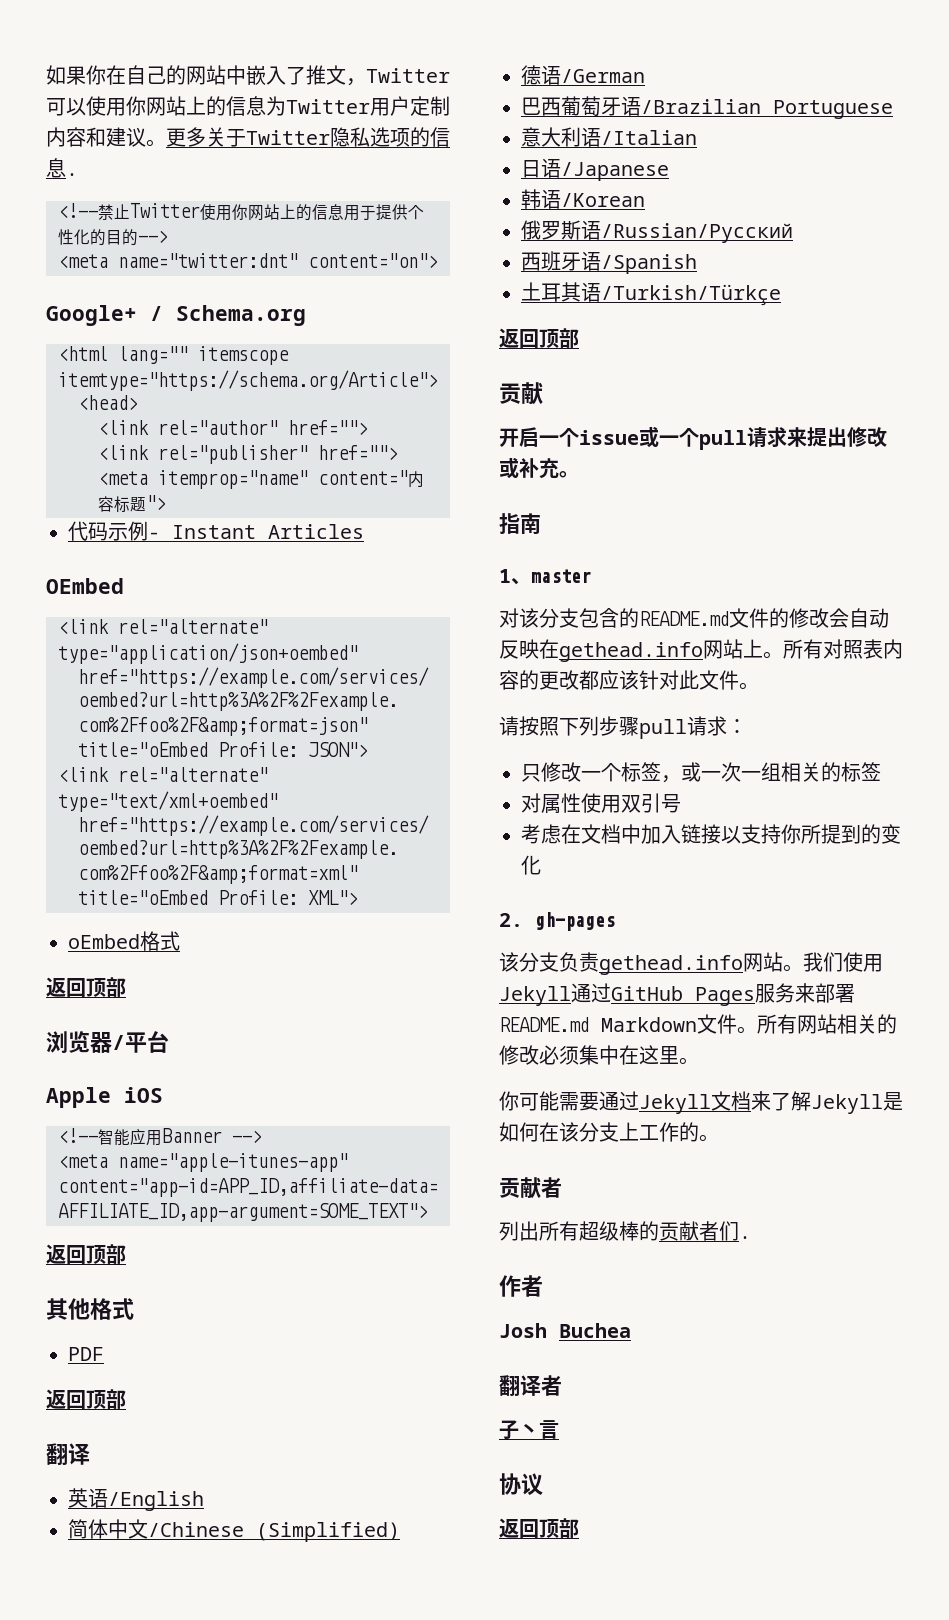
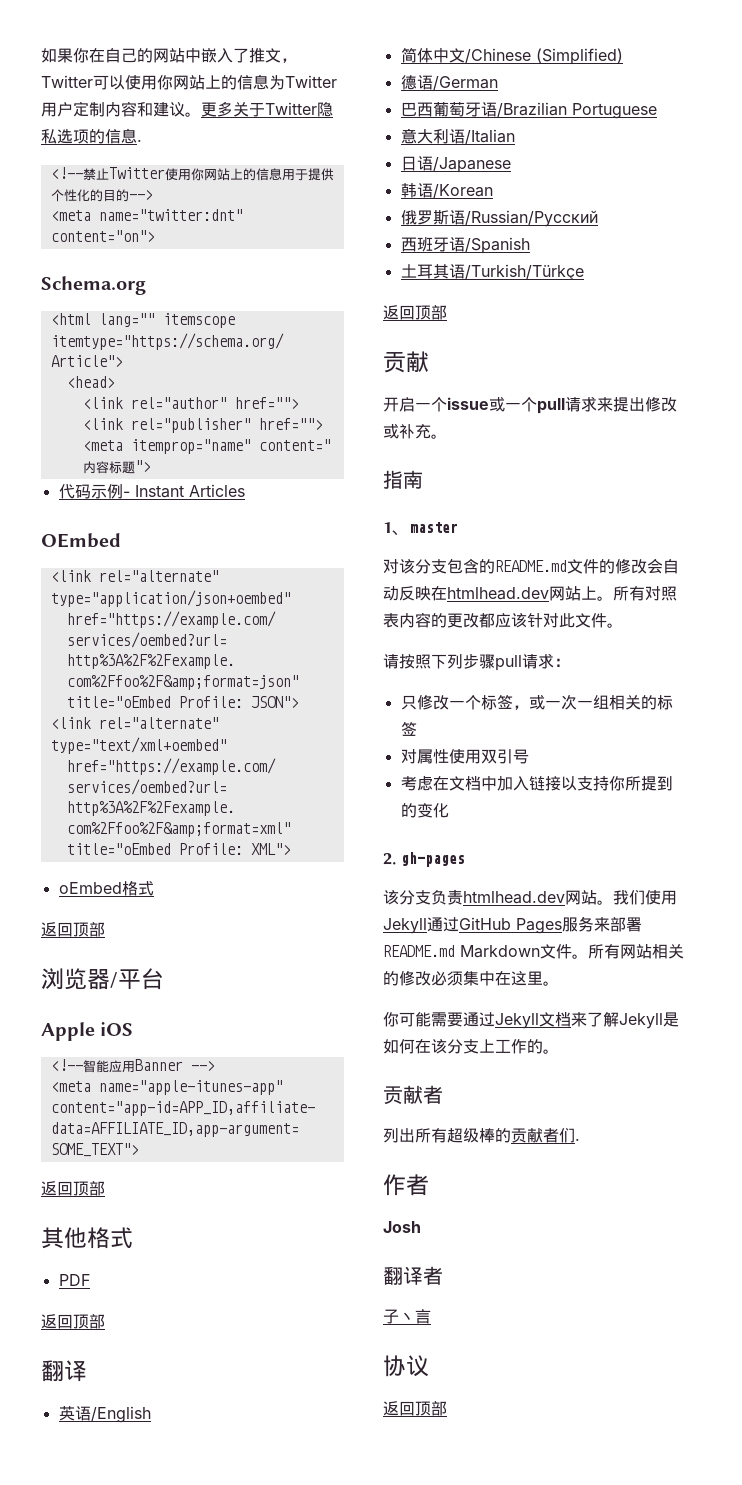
[46,305,163,326] Google+ / -> (155, 236) none
[559,642,703,662] gethead.info -> [447,587,549,600] htmlhead.dev
[599,955,743,975] gethead.info -> [463,891,565,904] htmlhead.dev
[559,1323,631,1338] Buchea -> (421, 1227) none

